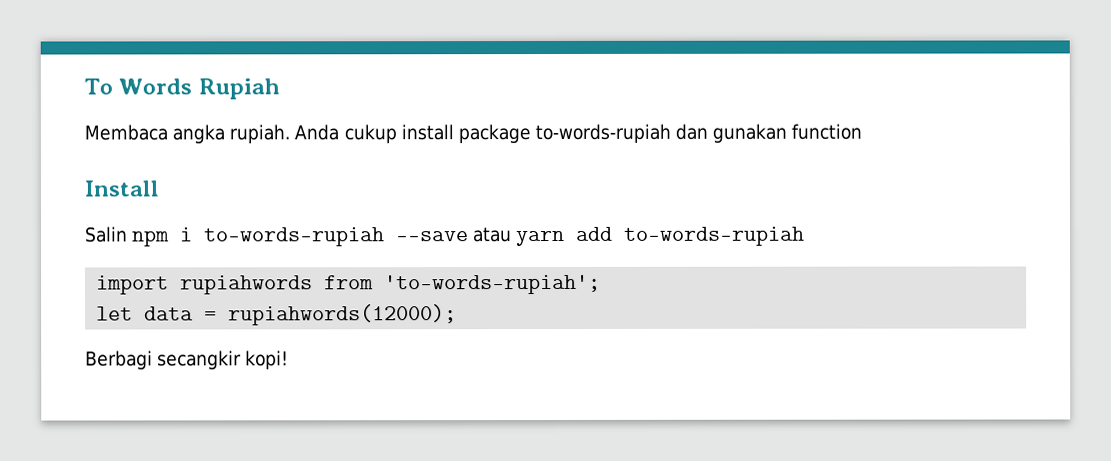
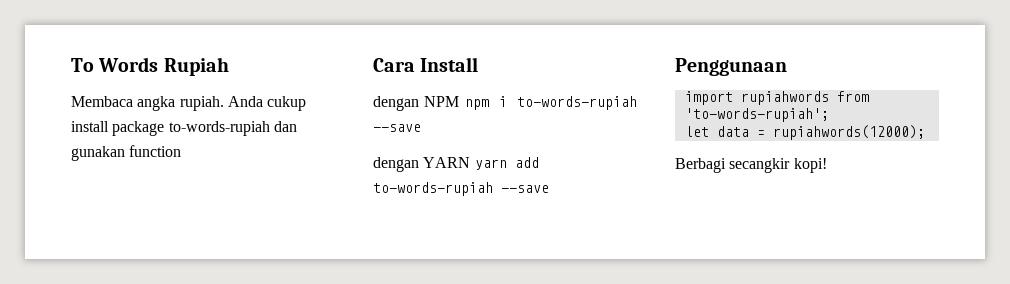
(863, 131) none -> [373,58,415,72] Cara
[84,226,128,243] Salin -> [373,96,460,111] dengan NPM
[472,227,513,243] atau -> [373,157,471,172] // dengan YARN
(806, 236) none -> [501,185,549,193] [675,58,787,76] --save // Penggunaan

